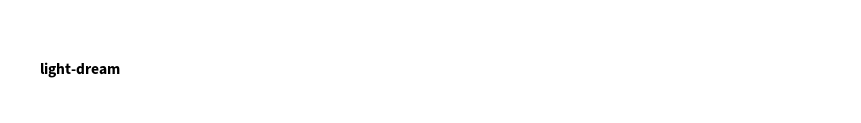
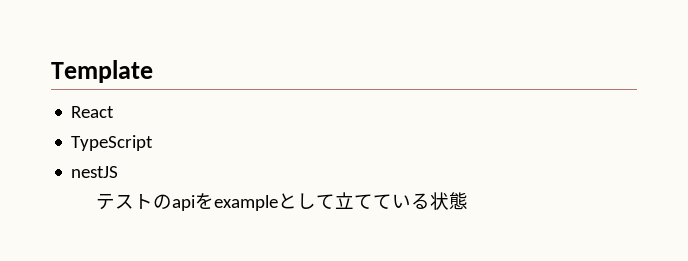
[40,62,120,78] light-dream -> [51,60,153,83] [71,106,115,118] [71,135,154,151] [71,166,119,178] [95,192,468,211] Template // React // TypeScript // nestJS // テストのapiをexampleとして立てている状態

